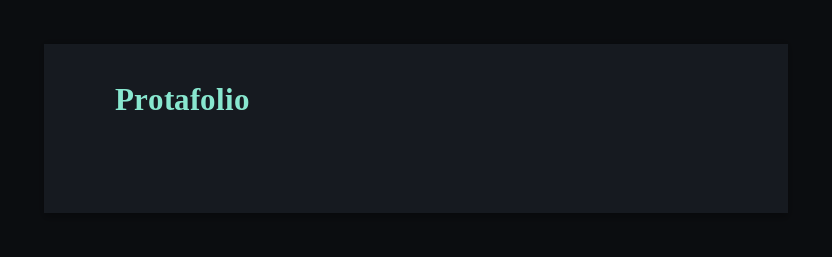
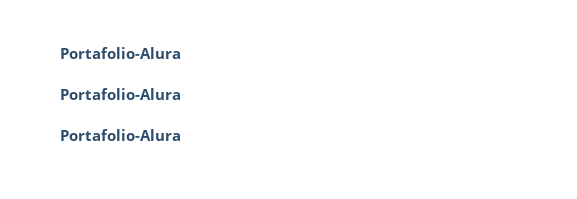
[115,88,250,110] Protafolio -> [60,47,181,59] [60,88,181,100] [60,129,181,141] Portafolio-Alura // Portafolio-Alura // Portafolio-Alura

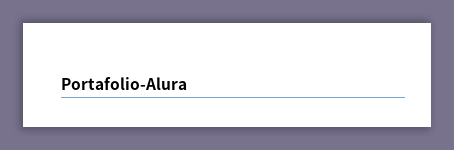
[60,47,181,59] [60,88,181,100] [60,129,181,141] Portafolio-Alura // Portafolio-Alura // Portafolio-Alura -> [61,77,187,90] Portafolio-Alura

